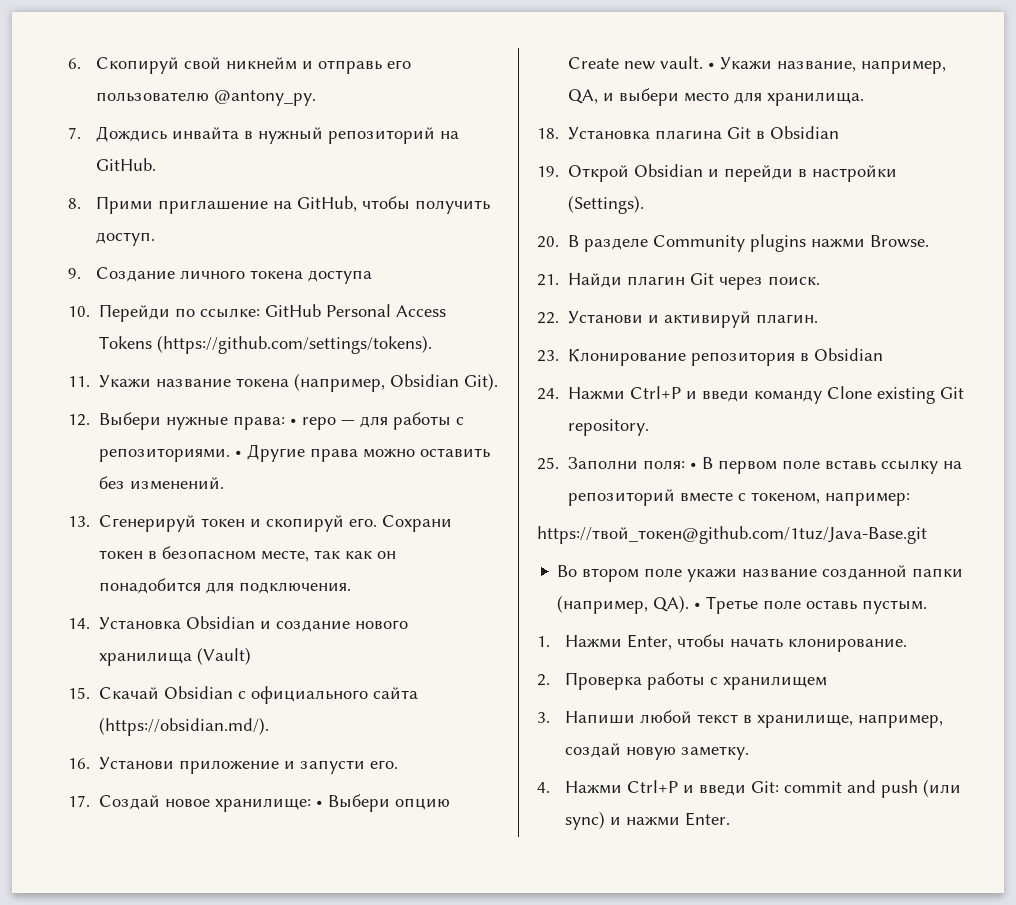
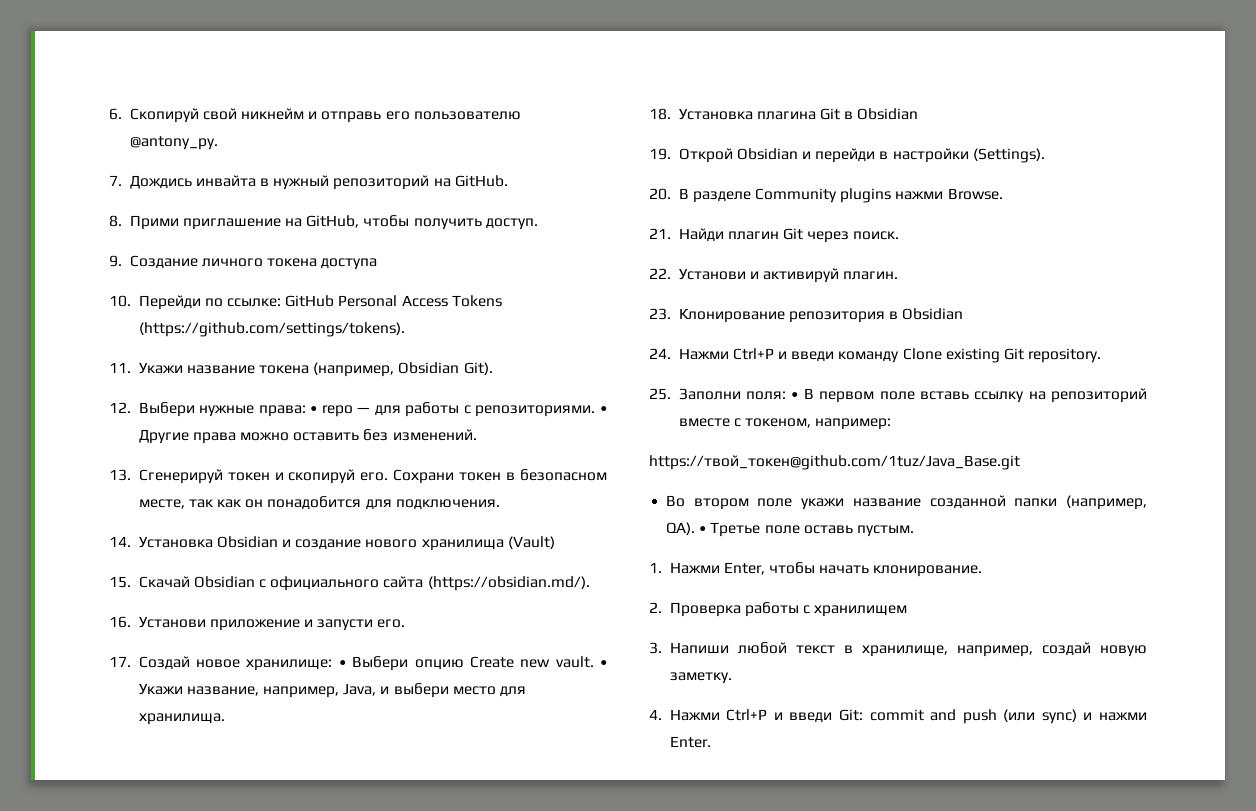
[568,89,599,104] QA, -> [343,683,377,696] Java,
[537,526,927,544] https://твой_токен@github.com/1tuz/Java-Base.git -> [649,455,1020,470] https://твой_токен@github.com/1tuz/Java_Base.git

